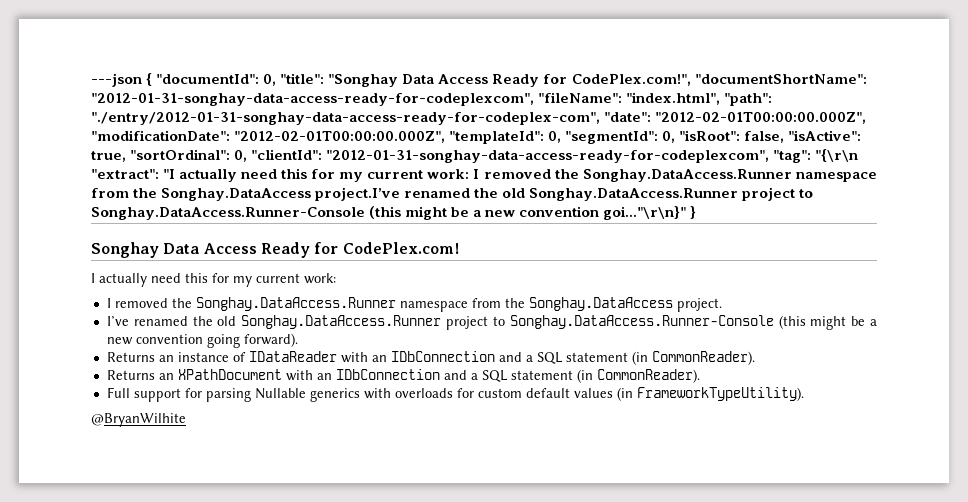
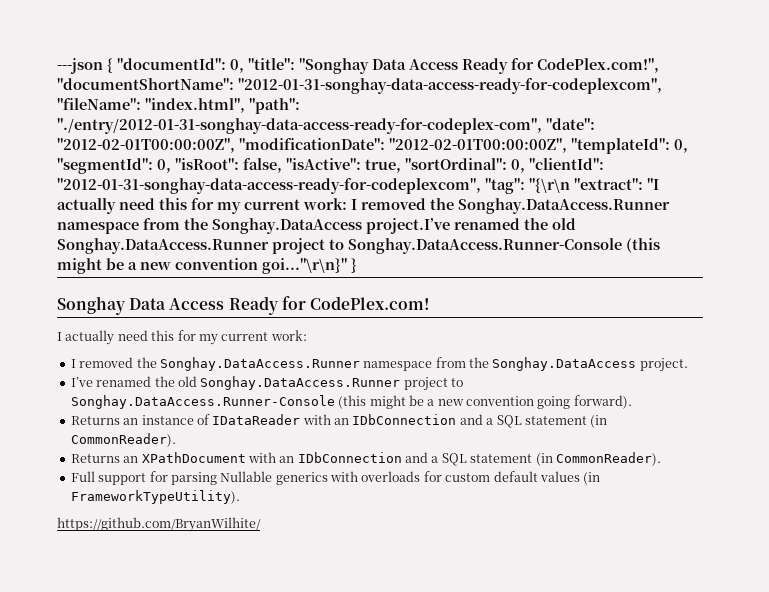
[655,112,867,124] [91,130,446,143] "2012-02-01T00:00:00.000Z", "modificationDate": "2012-02-01T00:00:00.000Z", -> [57,138,567,153] "2012-02-01T00:00:00Z", "modificationDate": "2012-02-01T00:00:00Z",
[91,413,186,427] @BryanWilhite -> [57,517,261,532] https://github.com/BryanWilhite/

